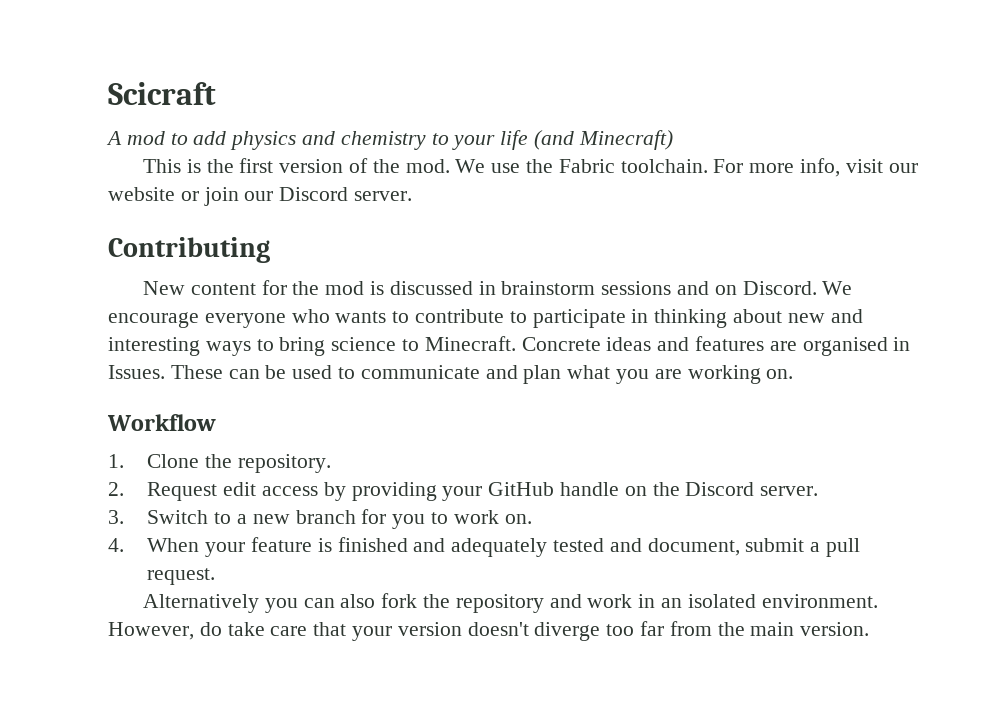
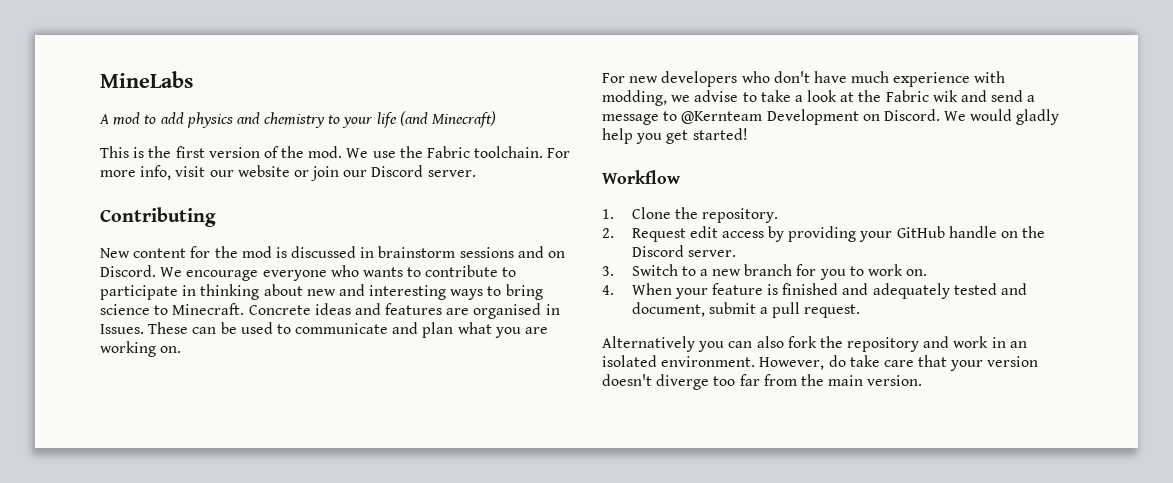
[108,82,216,105] Scicraft -> [100,71,193,88] MineLabs
(794, 374) none -> [602,71,1006,87] [602,90,1036,106] [602,109,1060,125] [602,128,748,144] // For new developers who don't have much experience with modding, we advise to take a look at the Fabric wik and send a message to @Kernteam Development on Discord. We would gladly help you get started!

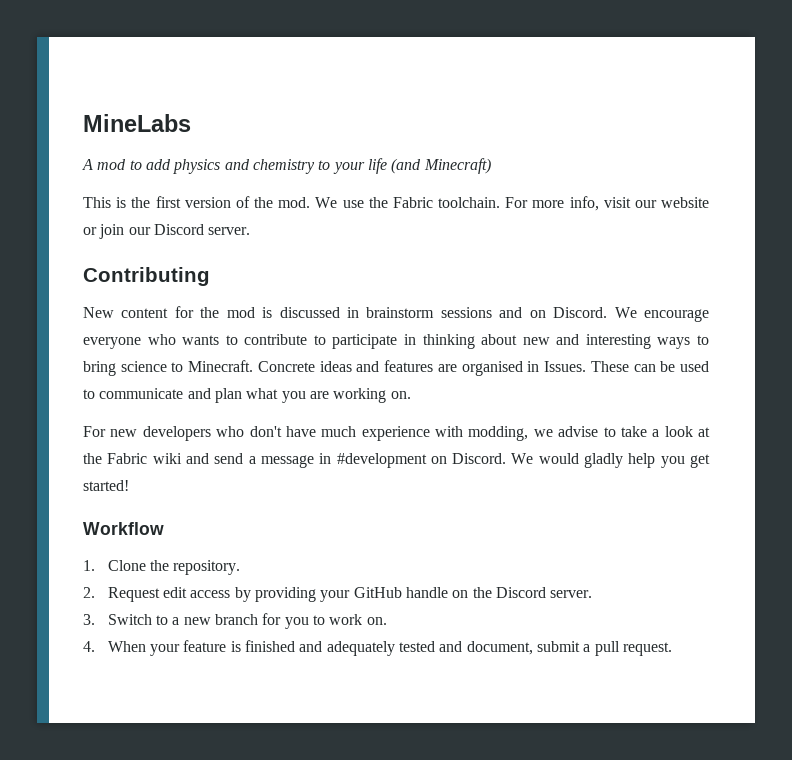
[932,90,958,102] wik -> [152,453,182,464] wiki
[663,109,859,125] to @Kernteam Development -> [319,453,427,468] in #development
[602,336,1027,352] [602,355,1039,371] [602,374,923,390] // Alternatively you can also fork the repository and work in an isolated environment. However, do take care that your version doesn't diverge too far from the main version. -> (672, 649) none

